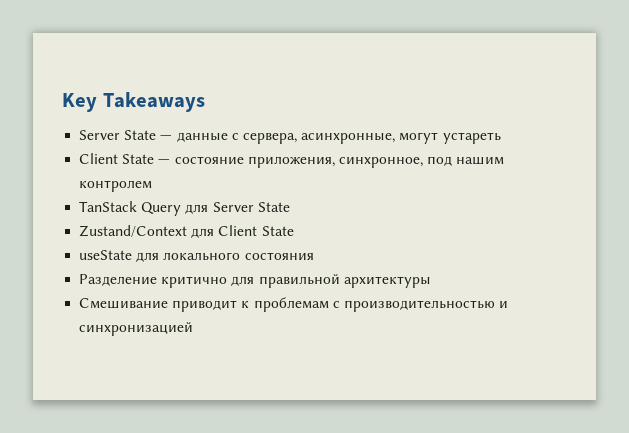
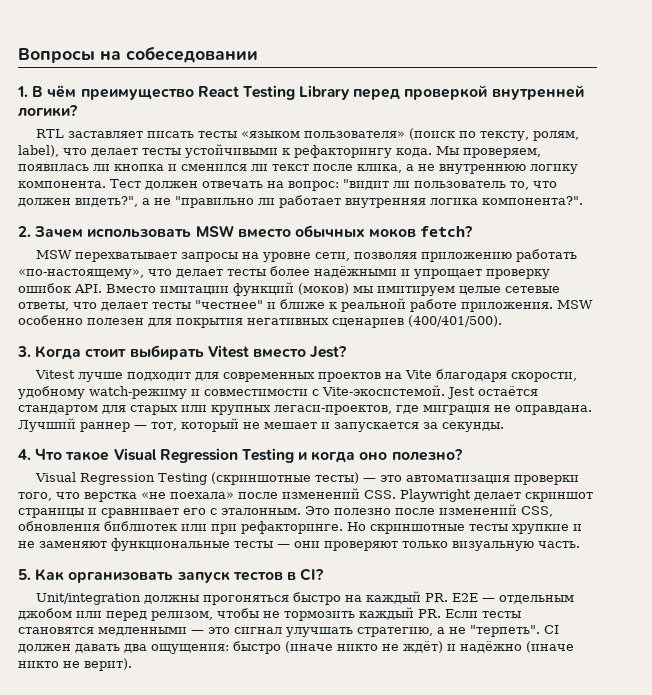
[62,92,205,112] [79,130,501,144] [79,153,505,168] [79,180,153,192] [79,201,290,216] [79,225,294,238] [79,250,314,262] [79,274,431,288] [79,297,509,312] [79,322,194,336] Key Takeaways // Server State — данные с сервера, асинхронные, могут устареть // Client State — состояние приложения, синхронное, под нашим контролем // TanStack Query для Server State // Zustand/Context для Client State // useState для локального состояния // Разделение критично для правильной архитектуры // Смешивание приводит к проблемам с производительностью и синхронизацией -> [18,46,258,63] [17,85,584,100] [17,105,77,117] [36,128,580,141] [18,144,541,158] [18,164,578,174] [18,179,557,191] [18,195,583,208] [18,225,473,238] [36,249,578,262] [18,266,550,279] [18,282,560,296] [18,298,593,312] [18,315,502,328] [17,345,347,360] [35,369,578,382] [18,385,538,399] [18,405,592,415] [18,418,504,432] [18,448,462,463] [35,472,580,485] [18,488,593,502] [18,504,553,518] [18,521,582,534] [18,538,580,551] [18,568,324,583] [36,591,575,605] [18,607,521,621] [18,625,559,637] [18,641,574,654] [18,658,132,671] Вопросы на собеседовании // 1. В чём преимущество React Testing Library перед проверкой внутренней логики? // RTL заставляет писать тесты «языком пользователя» (поиск по тексту, ролям, label), что делает тесты устойчивыми к рефакторингу кода. Мы проверяем, появилась ли кнопка и сменился ли текст после клика, а не внутреннюю логику компонента. Тест должен отвечать на вопрос: "видит ли пользователь то, что должен видеть?", а не "правильно ли работает внутренняя логика компонента?". // 2. Зачем использовать MSW вместо обычных моков fetch? // MSW перехватывает запросы на уровне сети, позволяя приложению работать «по-настоящему», что делает тесты более надёжными и упрощает проверку ошибок API. Вместо имитации функций (моков) мы имитируем целые сетевые ответы, что делает тесты "честнее" и ближе к реальной работе приложения. MSW особенно полезен для покрытия негативных сценариев (400/401/500). // 3. Когда стоит выбирать Vitest вместо Jest? // Vitest лучше подходит для современных проектов на Vite благодаря скорости, удобному watch-режиму и совместимости с Vite-экосистемой. Jest остаётся стандартом для старых или крупных легаси-проектов, где миграция не оправдана. Лучший раннер — тот, который не мешает и запускается за секунды. // 4. Что такое Visual Regression Testing и когда оно полезно? // Visual Regression Testing (скриншотные тесты) — это автоматизация проверки того, что верстка «не поехала» после изменений CSS. Playwright делает скриншот страницы и сравнивает его с эталонным. Это полезно после изменений CSS, обновления библиотек или при рефакторинге. Но скриншотные тесты хрупкие и не заменяют функциональные тесты — они проверяют только визуальную часть. // 5. Как организовать запуск тестов в CI? // Unit/integration должны прогоняться быстро на каждый PR. E2E — отдельным джобом или перед релизом, чтобы не тормозить каждый PR. Если тесты становятся медленными — это сигнал улучшать стратегию, а не "терпеть". CI должен давать два ощущения: быстро (иначе никто не ждёт) и надёжно (иначе никто не верит).

